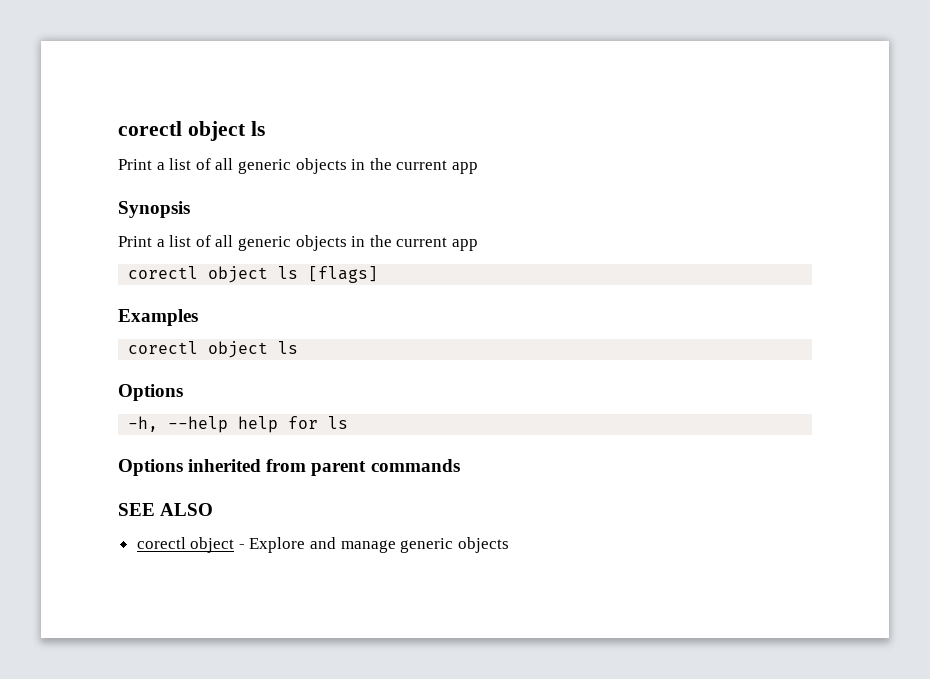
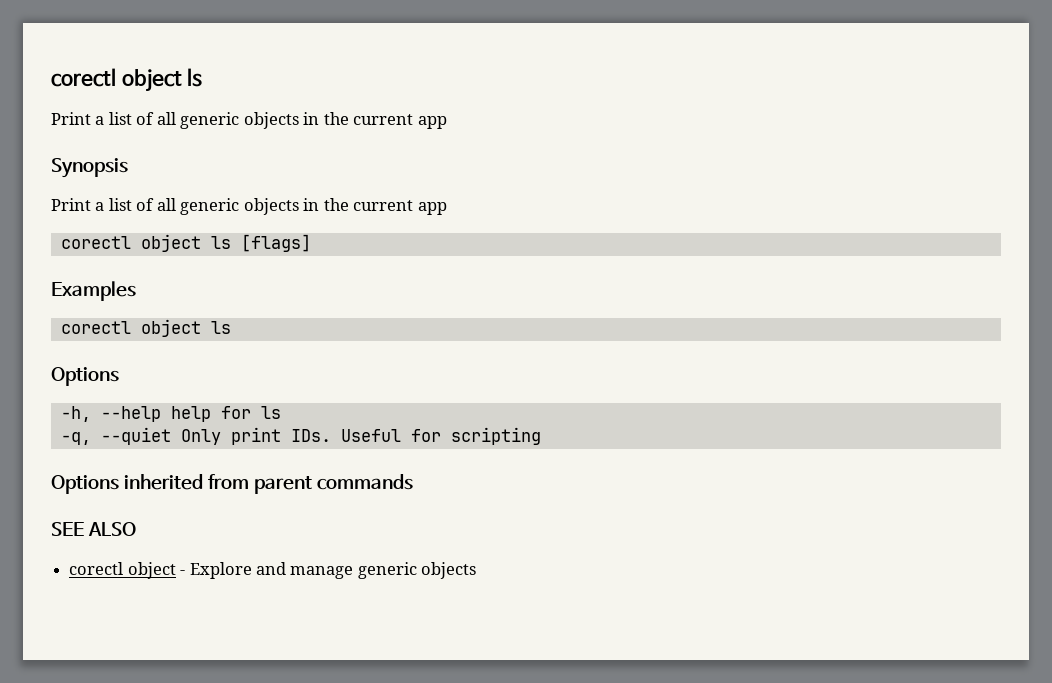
(349, 422) none -> [60,427,541,445] // -q, --quiet Only print IDs. Useful for scripting

